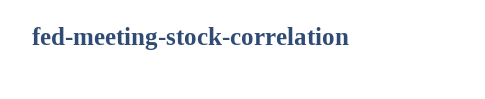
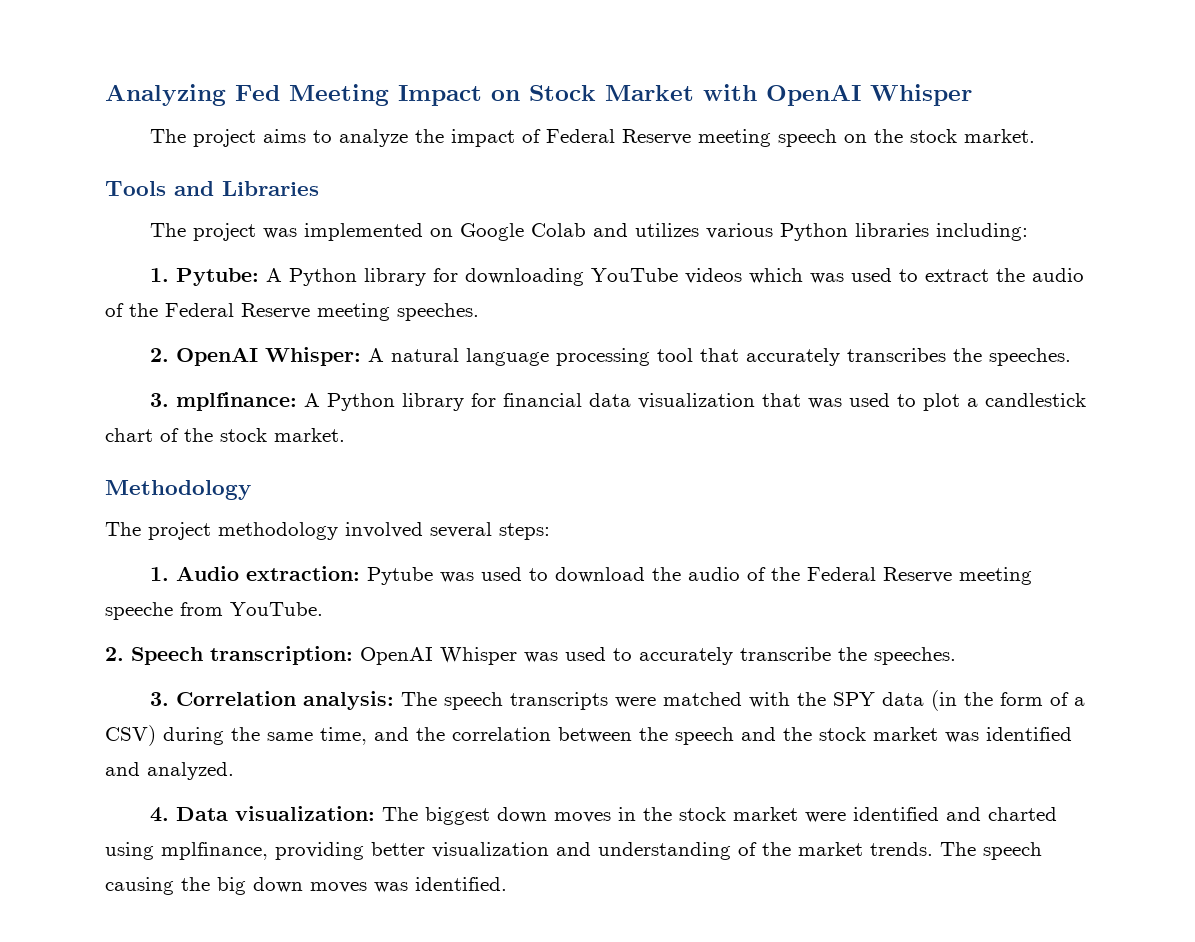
[32,27,349,50] fed-meeting-stock-correlation -> [105,84,972,106] [150,129,1036,147] [105,181,319,196] [150,223,1029,241] [150,268,1085,286] [105,303,479,321] [150,347,1072,366] [150,392,1087,411] [105,428,345,442] [105,480,251,500] [105,522,550,540] [150,566,1033,585] [105,602,323,620] [105,646,956,665] [150,690,1086,711] [105,725,1072,746] [105,762,234,780] [150,806,1058,825] [105,842,1042,860] [105,877,507,895] Analyzing Fed Meeting Impact on Stock Market with OpenAI Whisper // The project aims to analyze the impact of Federal Reserve meeting speech on the stock market. // Tools and Libraries // The project was implemented on Google Colab and utilizes various Python libraries including: // 1. Pytube: A Python library for downloading YouTube videos which was used to extract the audio of the Federal Reserve meeting speeches. // 2. OpenAI Whisper: A natural language processing tool that accurately transcribes the speeches. // 3. mplfinance: A Python library for financial data visualization that was used to plot a candlestick chart of the stock market. // Methodology // The project methodology involved several steps: // 1. Audio extraction: Pytube was used to download the audio of the Federal Reserve meeting speeche from YouTube. // 2. Speech transcription: OpenAI Whisper was used to accurately transcribe the speeches. // 3. Correlation analysis: The speech transcripts were matched with the SPY data (in the form of a CSV) during the same time, and the correlation between the speech and the stock market was identified and analyzed. // 4. Data visualization: The biggest down moves in the stock market were identified and charted using mplfinance, providing better visualization and understanding of the market trends. The speech causing the big down moves was identified.

